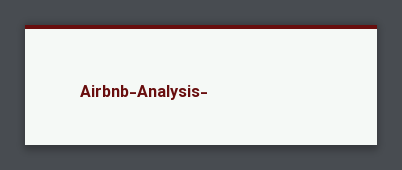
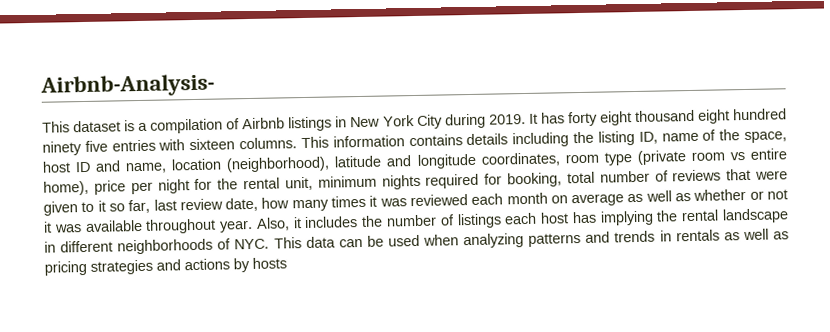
(208, 92) none -> [42,108,787,134] [42,129,788,156] [42,148,788,174] [43,168,789,196] [43,188,789,216] [43,208,790,234] [44,228,789,255] [44,257,287,276] // This dataset is a compilation of Airbnb listings in New York City during 2019. It has forty eight thousand eight hundred ninety five entries with sixteen columns. This information contains details including the listing ID, name of the space, host ID and name, location (neighborhood), latitude and longitude coordinates, room type (private room vs entire home), price per night for the rental unit, minimum nights required for booking, total number of reviews that were given to it so far, last review date, how many times it was reviewed each month on average as well as whether or not it was available throughout year. Also, it includes the number of listings each host has implying the rental landscape in different neighborhoods of NYC. This data can be used when analyzing patterns and trends in rentals as well as pricing strategies and actions by hosts

